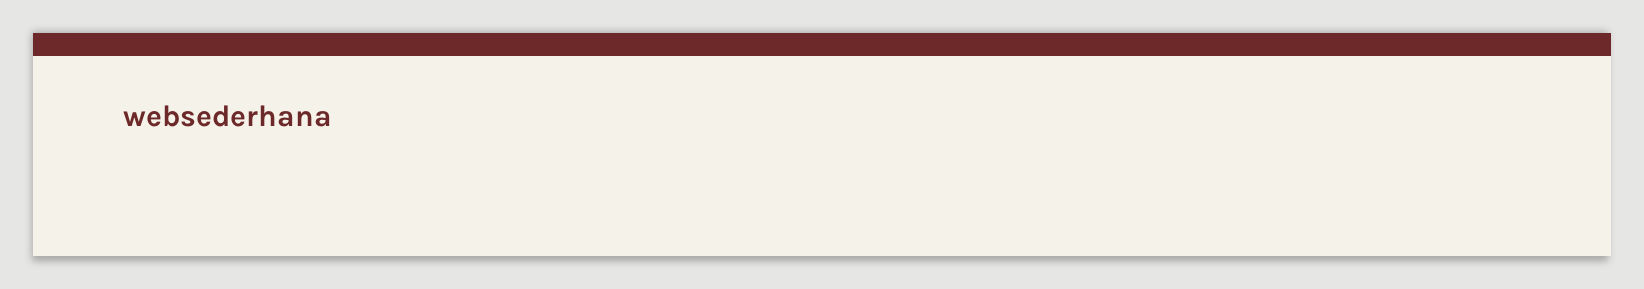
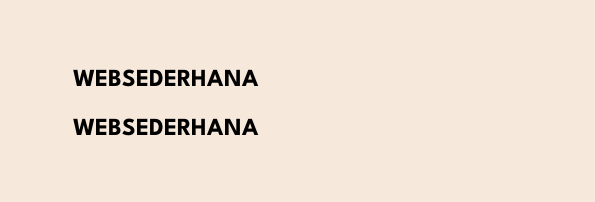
[123,105,332,127] websederhana -> [73,69,259,87] [73,118,259,136] WEBSEDERHANA // WEBSEDERHANA

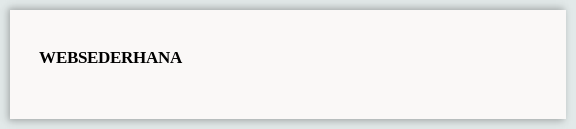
[73,69,259,87] [73,118,259,136] WEBSEDERHANA // WEBSEDERHANA -> [39,52,183,63] WEBSEDERHANA

